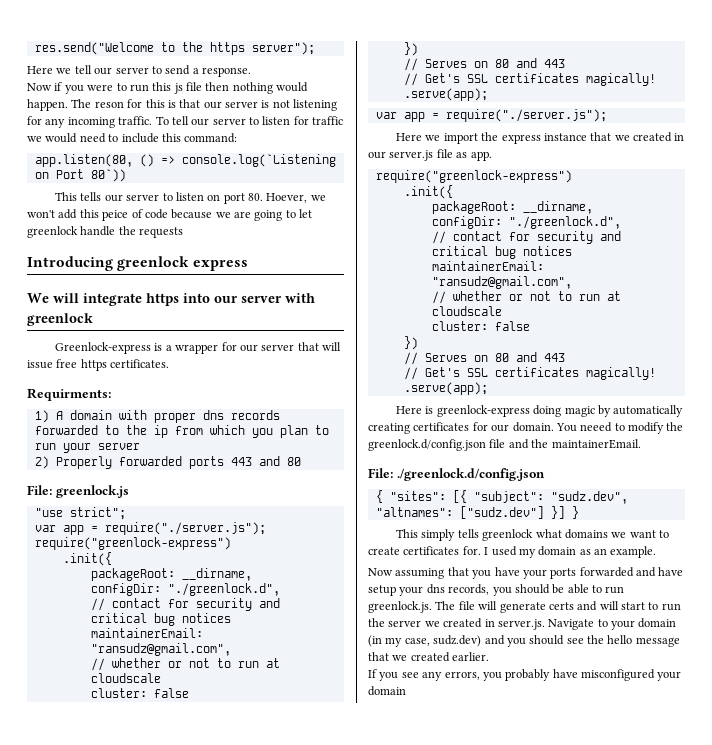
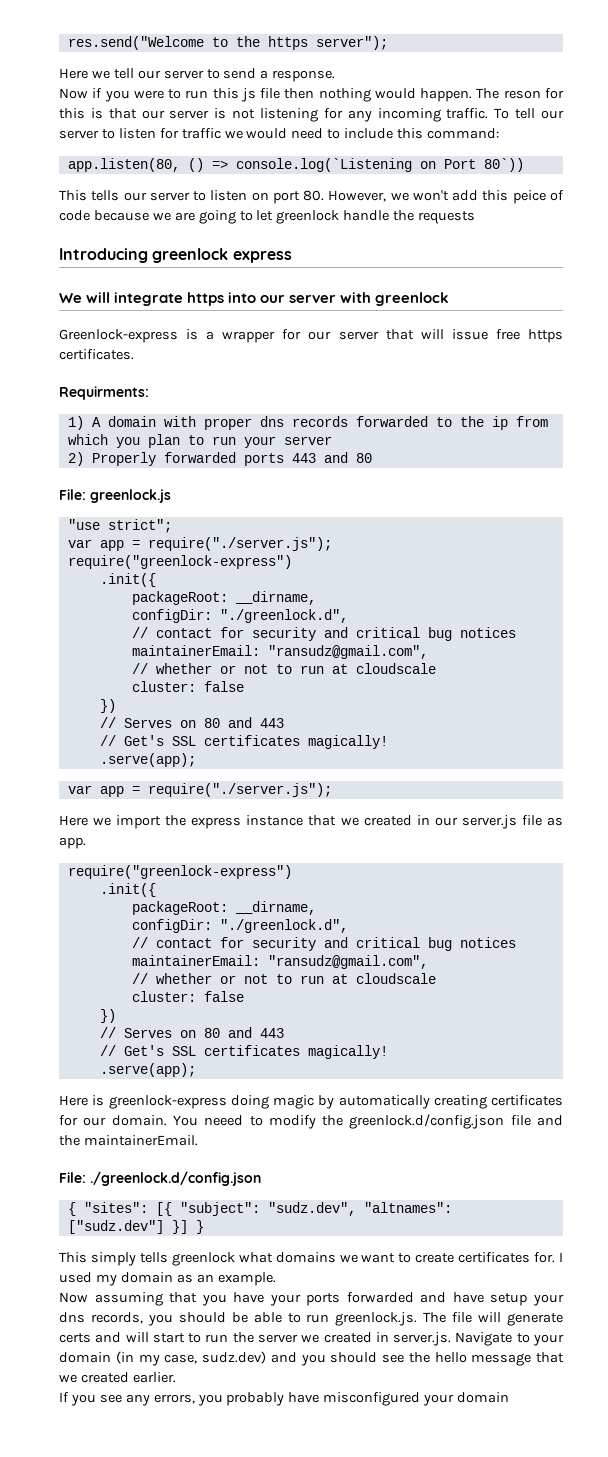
[266,193,308,203] Hoever, -> [328,190,387,202] However,

